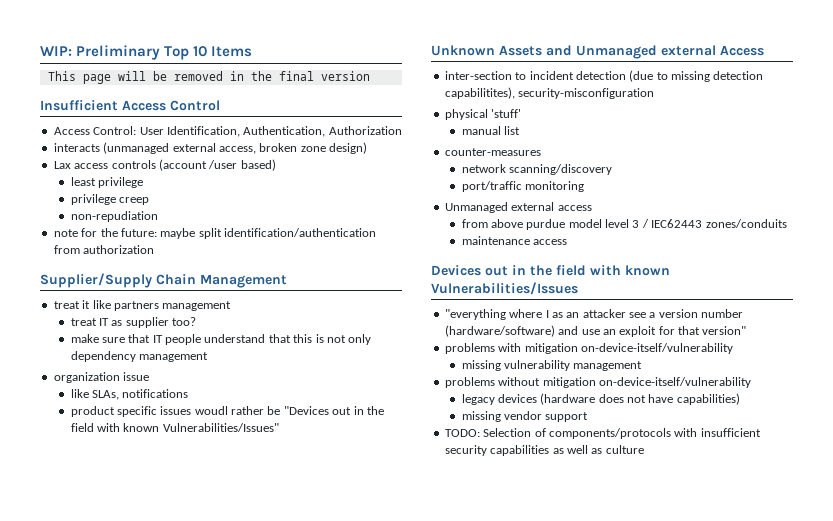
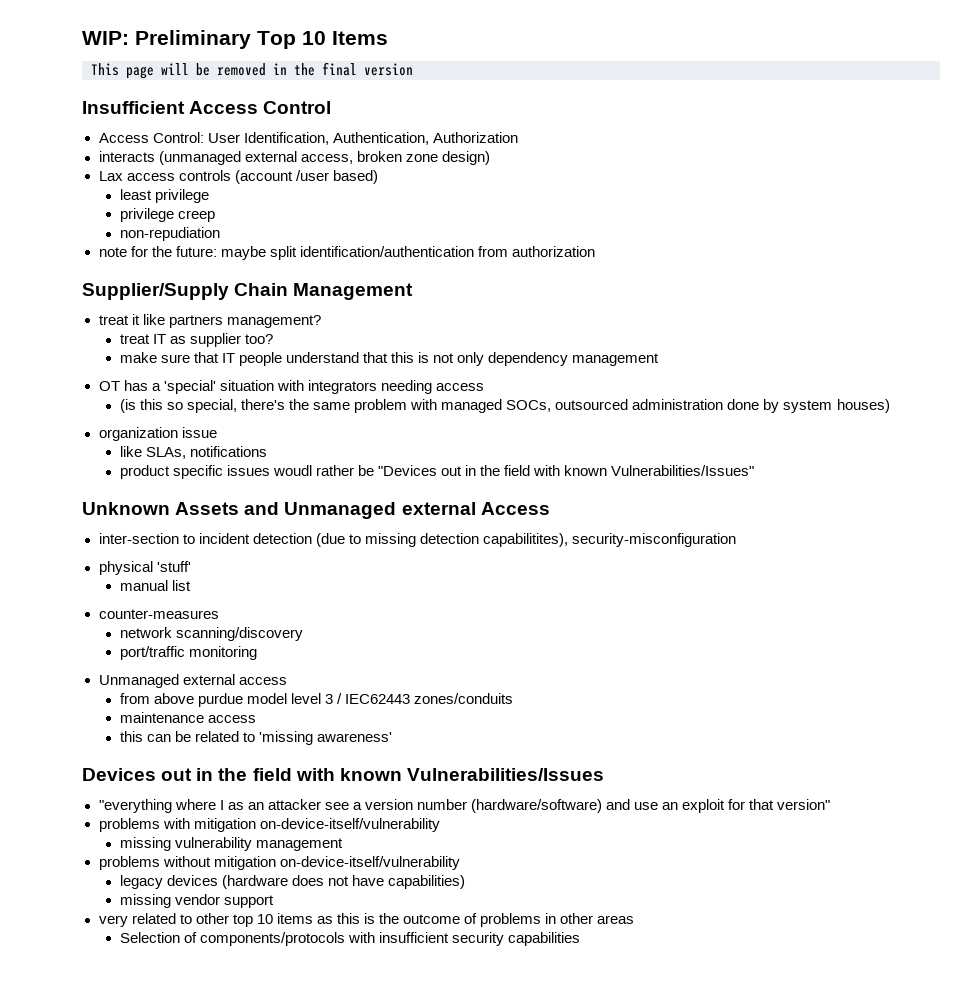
[162,301,232,311] management -> [226,315,321,328] management?
(208, 357) none -> [98,380,484,394] [119,399,890,413] // OT has a 'special' situation with integrators needing access // (is this so special, there's the same problem with managed SOCs, outsourced administration done by system houses)
(567, 242) none -> [119,731,393,745] // this can be related to 'missing awareness'
[444,429,480,437] TODO: -> [98,913,635,927] very related to other top 10 items as this is the outcome of problems in other areas //
[552,445,644,454] as well as culture -> (581, 939) none

